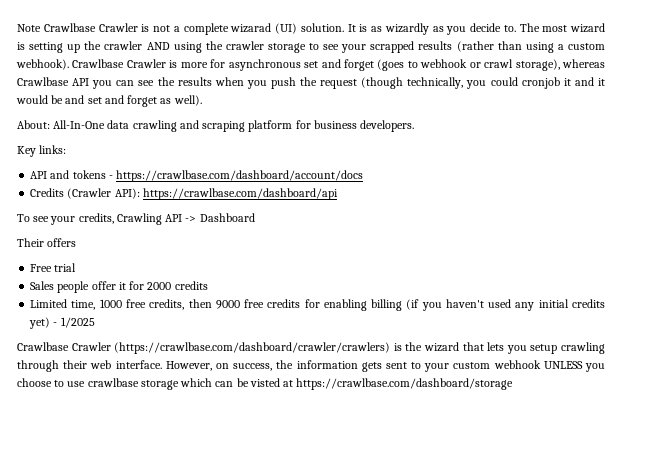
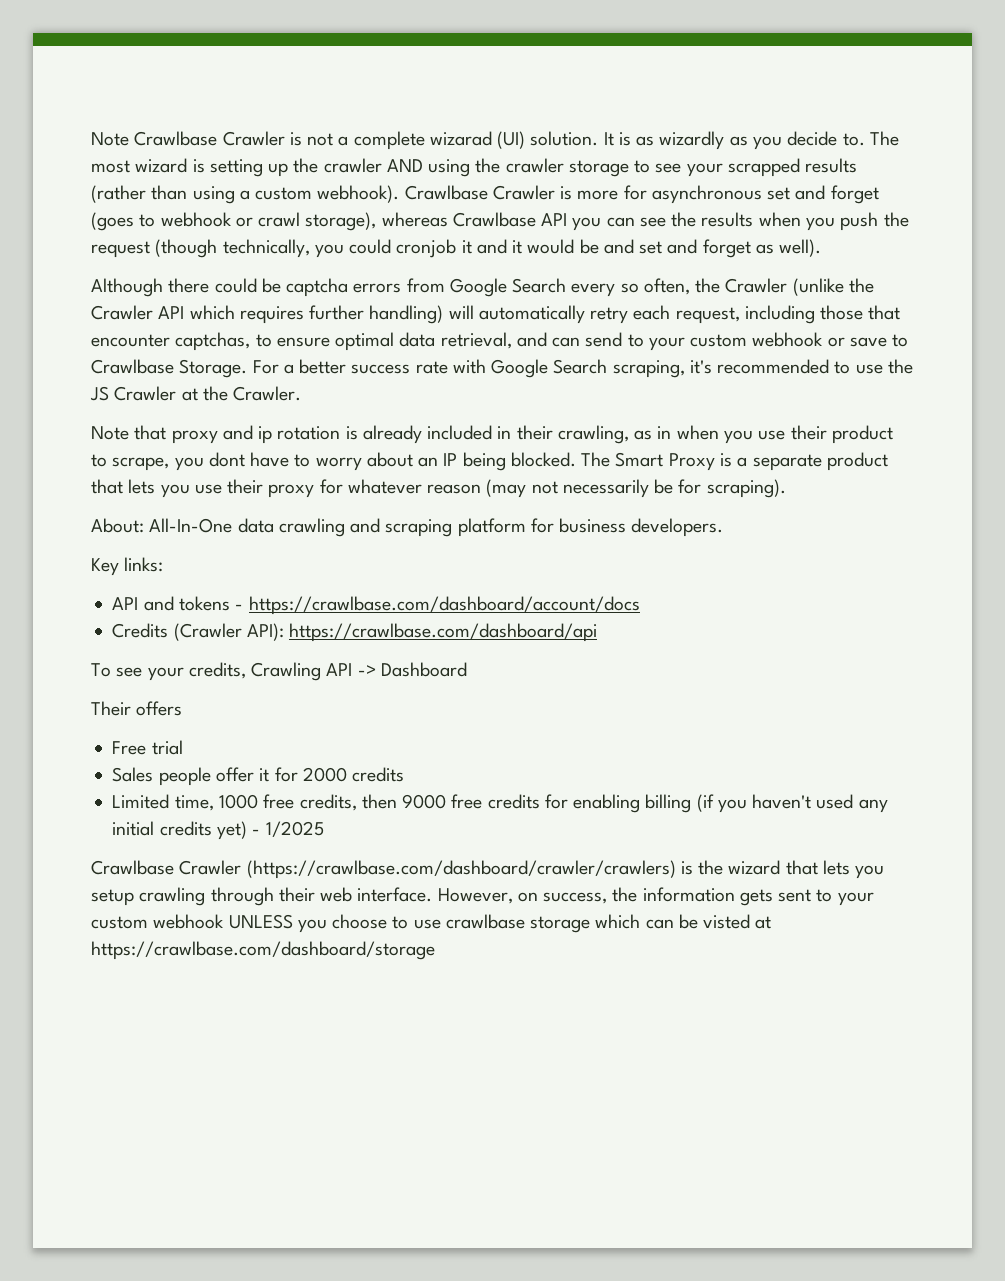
(202, 100) none -> [91,278,874,297] [91,305,901,324] [91,332,909,351] [91,359,913,378] [90,386,302,401] [91,425,893,444] [91,452,888,471] [91,479,786,498] // Although there could be captcha errors from Google Search every so often, the Crawler (unlike the Crawler API which requires further handling) will automatically retry each request, including those that encounter captchas, to ensure optimal data retrieval, and can send to your custom webhook or save to Crawlbase Storage. For a better success rate with Google Search scraping, it's recommended to use the JS Crawler at the Crawler. // Note that proxy and ip rotation is already included in their crawling, as in when you use their product to scrape, you dont have to worry about an IP being blocked. The Smart Proxy is a separate product that lets you use their proxy for whatever reason (may not necessarily be for scraping).

